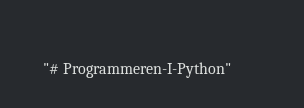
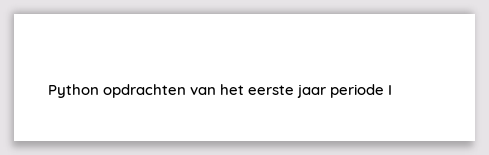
[43,62,232,78] "# Programmeren-I-Python" -> [48,84,393,98] Python opdrachten van het eerste jaar periode I

